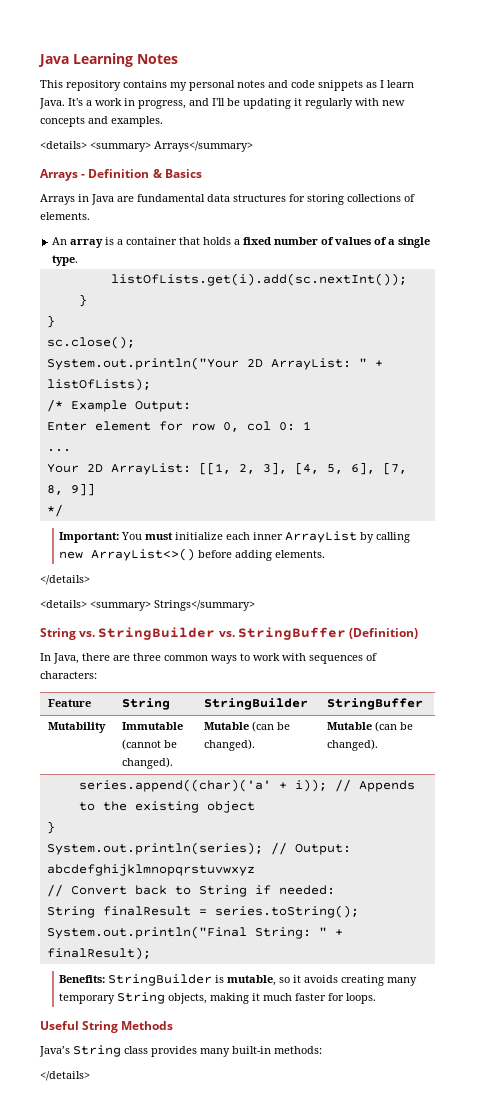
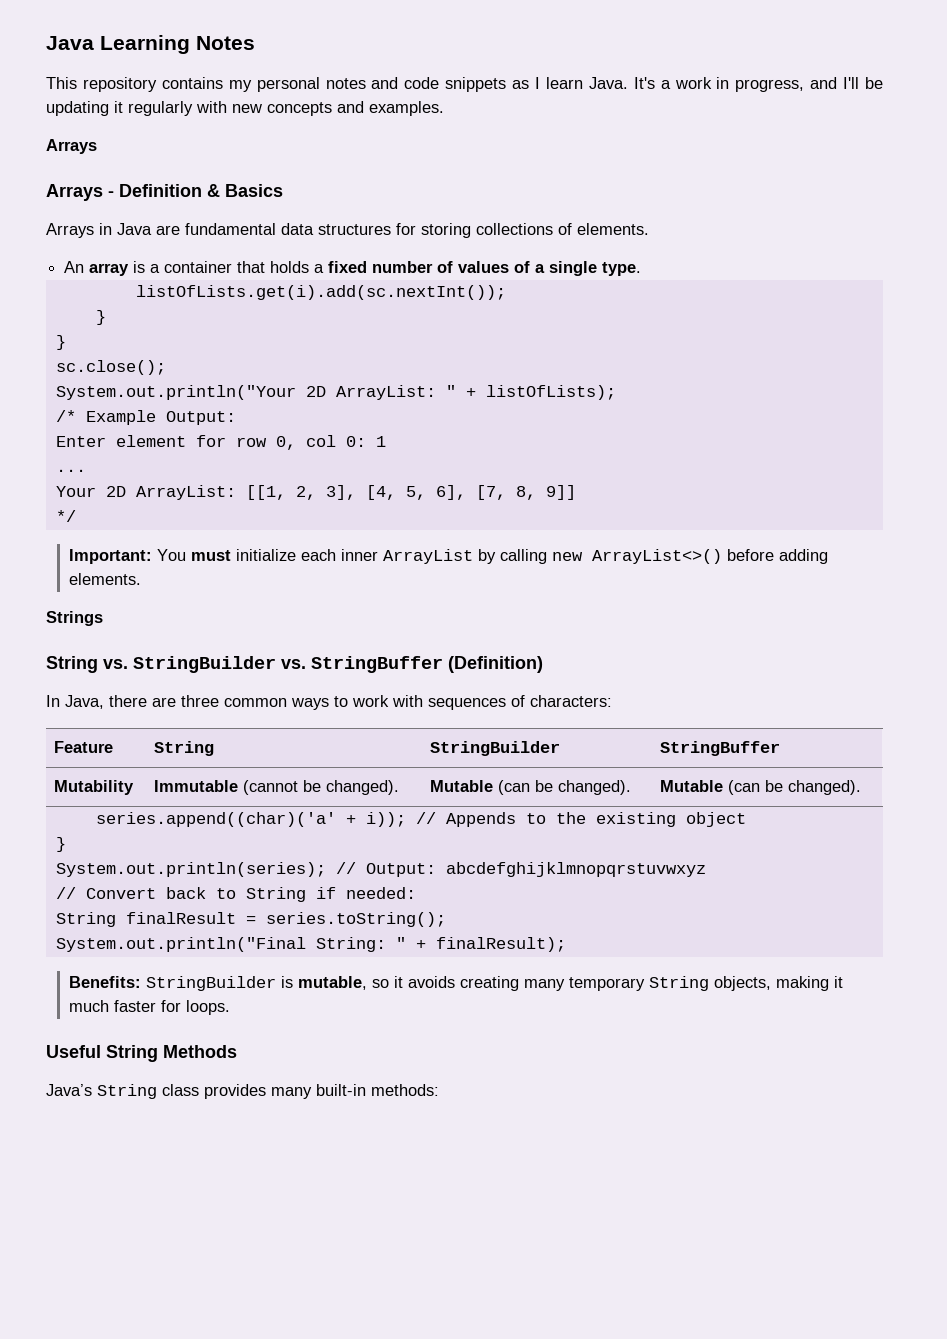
[40,141,253,152] <details> <summary> Arrays</summary> -> [46,139,97,154] Arrays
[40,575,90,585] [40,600,255,611] </details> // <details> <summary> Strings</summary> -> [46,611,103,626] Strings
[40,1071,90,1081] // </details> -> (439, 1090) none

